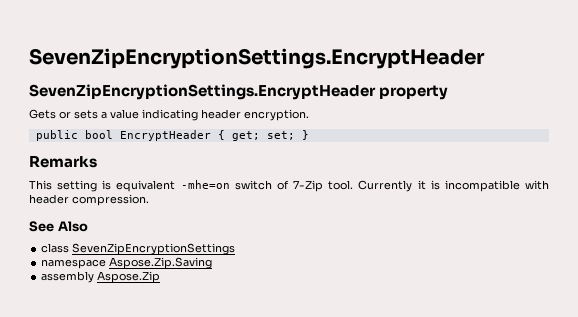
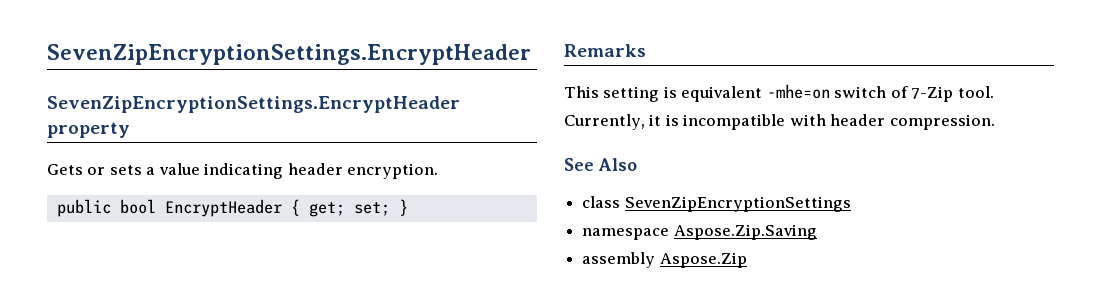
[358,180,413,192] Currently -> [564,114,645,130] Currently,

